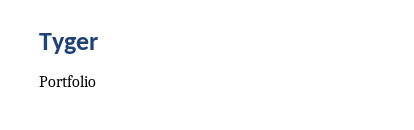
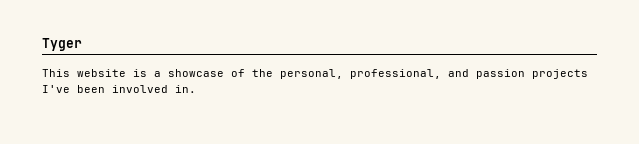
[39,75,96,87] Portfolio -> [42,69,588,79] [42,85,196,93] This website is a showcase of the personal, professional, and passion projects I've been involved in.

